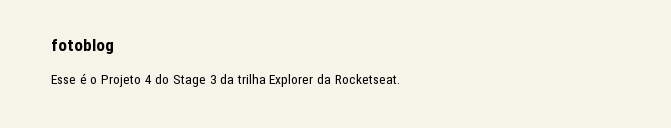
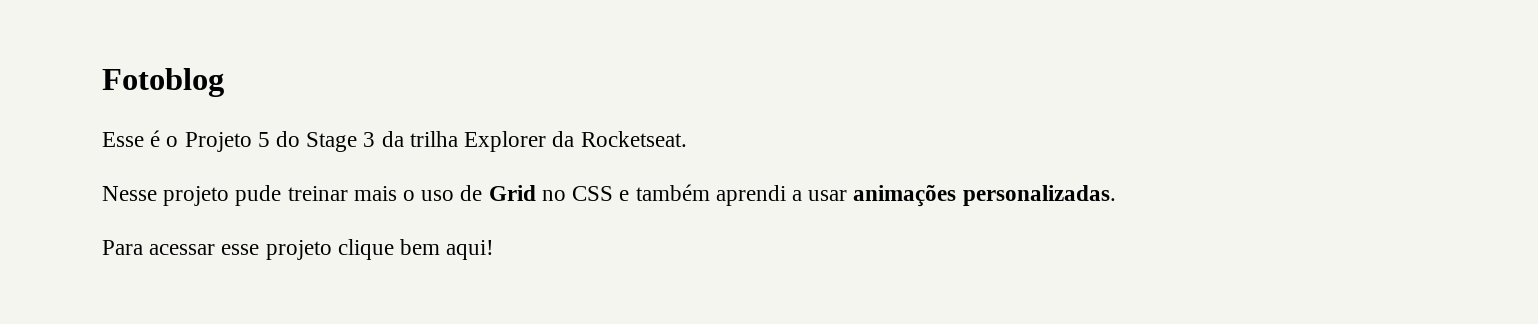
[51,39,114,54] fotoblog -> [102,68,224,97] Fotoblog
[144,75,152,84] 4 -> [257,132,270,147] 5
(400, 79) none -> [102,184,1116,207] [102,239,495,260] // Nesse projeto pude treinar mais o uso de Grid no CSS e também aprendi a usar animações personalizadas. // Para acessar esse projeto clique bem aqui!

